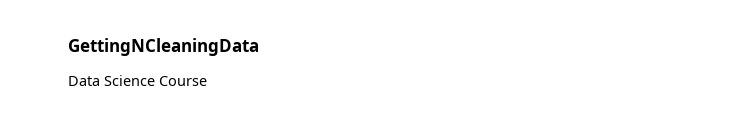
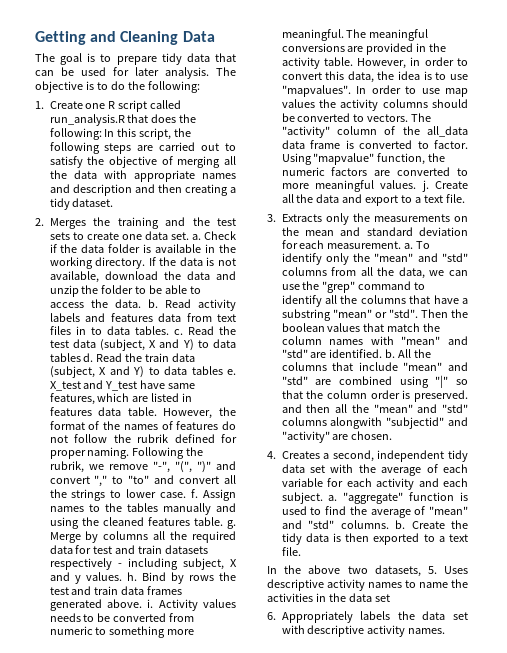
[68,38,259,56] [68,75,207,86] GettingNCleaningData // Data Science Course -> [35,31,215,45] [35,53,236,65] [35,67,236,79] [35,81,200,93] [35,100,182,112] [49,114,197,126] [49,128,192,140] [49,142,237,154] [49,156,236,168] [49,170,236,182] [49,184,236,196] [49,198,114,210] [35,217,236,229] [49,231,237,240] [49,244,236,253] [49,257,237,269] [49,271,236,283] [49,285,202,297] [49,299,236,311] [49,313,236,322] [49,326,237,335] [49,339,237,351] [49,353,196,362] [49,366,236,378] [49,380,196,391] [49,393,193,405] [49,407,236,419] [49,421,236,430] [49,434,237,443] [49,447,204,459] [49,461,237,473] [49,475,236,487] [49,489,236,501] [49,503,236,515] [49,517,236,529] [49,531,236,543] [49,545,209,554] [49,558,237,570] [49,572,237,584] [49,586,183,595] [49,599,236,611] [49,613,195,622] [49,626,195,638] [281,29,429,41] [281,43,447,55] [281,57,469,69] [281,71,468,83] [281,85,468,97] [281,99,468,111] [281,113,432,122] [281,126,468,138] [281,140,468,149] [281,153,446,165] [281,167,468,176] [281,180,468,192] [281,194,466,206] [267,213,468,225] [281,227,468,236] [281,240,431,249] [281,253,468,265] [281,267,468,279] [281,281,426,293] [281,295,468,307] [281,309,468,321] [281,323,441,332] [281,336,468,345] [281,349,432,358] [281,362,468,371] [281,375,468,388] [281,390,468,402] [281,404,468,413] [281,417,468,429] [281,431,393,443] [267,450,468,462] [281,464,468,476] [281,478,468,490] [281,492,468,504] [281,506,468,518] [281,520,468,529] [281,533,468,545] [281,547,301,556] [267,565,468,577] [267,579,468,591] [267,593,390,602] [267,611,468,623] [281,625,446,637] Getting and Cleaning Data // The goal is to prepare tidy data that can be used for later analysis. The objective is to do the following: // 1. Create one R script called run_analysis.R that does the following: In this script, the following steps are carried out to satisfy the objective of merging all the data with appropriate names and description and then creating a tidy dataset. // 2. Merges the training and the test sets to create one data set. a. Check if the data folder is available in the working directory. If the data is not available, download the data and unzip the folder to be able to access the data. b. Read activity labels and features data from text files in to data tables. c. Read the test data (subject, X and Y) to data tables d. Read the train data (subject, X and Y) to data tables e. X_test and Y_test have same features, which are listed in features data table. However, the format of the names of features do not follow the rubrik defined for proper naming. Following the rubrik, we remove "-", "(", ")" and convert "," to "to" and convert all the strings to lower case. f. Assign names to the tables manually and using the cleaned features table. g. Merge by columns all the required data for test and train datasets respectively - including subject, X and y values. h. Bind by rows the test and train data frames generated above. i. Activity values needs to be converted from numeric to something more meaningful. The meaningful conversions are provided in the activity table. However, in order to convert this data, the idea is to use "mapvalues". In order to use map values the activity columns should be converted to vectors. The "activity" column of the all_data data frame is converted to factor. Using "mapvalue" function, the numeric factors are converted to more meaningful values. j. Create all the data and export to a text file. // 3. Extracts only the measurements on the mean and standard deviation for each measurement. a. To identify only the "mean" and "std" columns from all the data, we can use the "grep" command to identify all the columns that have a substring "mean" or "std". Then the boolean values that match the column names with "mean" and "std" are identified. b. All the columns that include "mean" and "std" are combined using "|" so that the column order is preserved. and then all the "mean" and "std" columns alongwith "subjectid" and "activity" are chosen. // 4. Creates a second, independent tidy data set with the average of each variable for each activity and each subject. a. "aggregate" function is used to find the average of "mean" and "std" columns. b. Create the tidy data is then exported to a text file. // In the above two datasets, 5. Uses descriptive activity names to name the activities in the data set // 6. Appropriately labels the data set with descriptive activity names.

